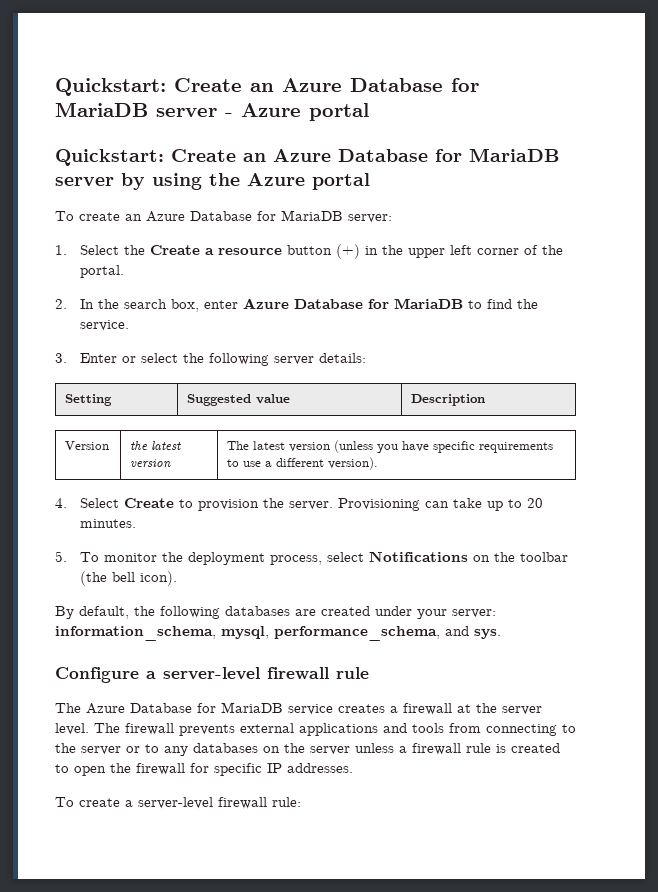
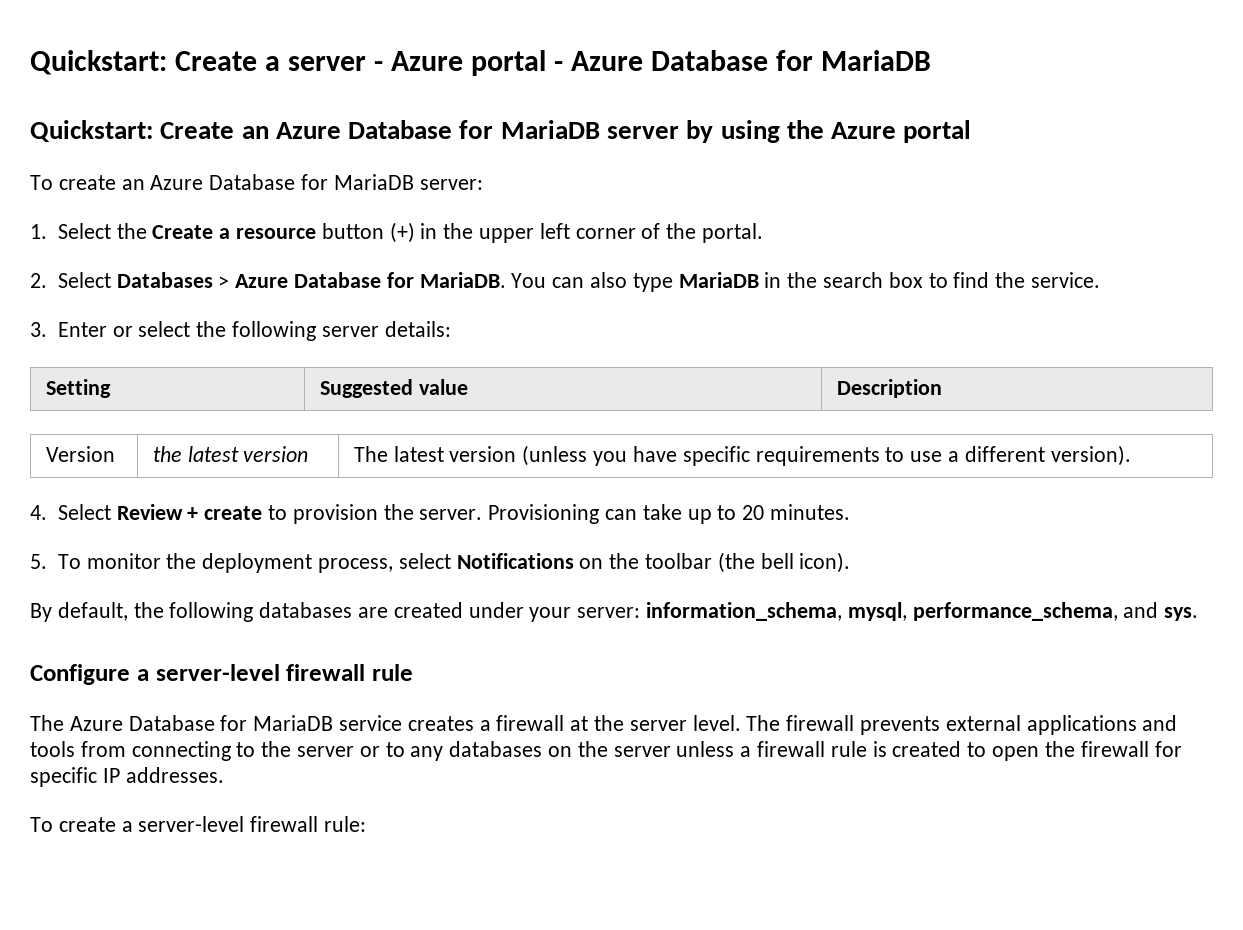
[55,78,479,96] [55,102,369,121] Quickstart: Create an Azure Database for MariaDB server - Azure portal -> [30,50,931,76] Quickstart: Create a server - Azure portal - Azure Database for MariaDB
[80,298,464,312] In the search box, enter Azure Database for MariaDB -> [57,272,923,292] Select Databases > Azure Database for MariaDB. You can also type MariaDB in the search box
[124,498,175,508] Create -> [116,504,263,520] Review + create

